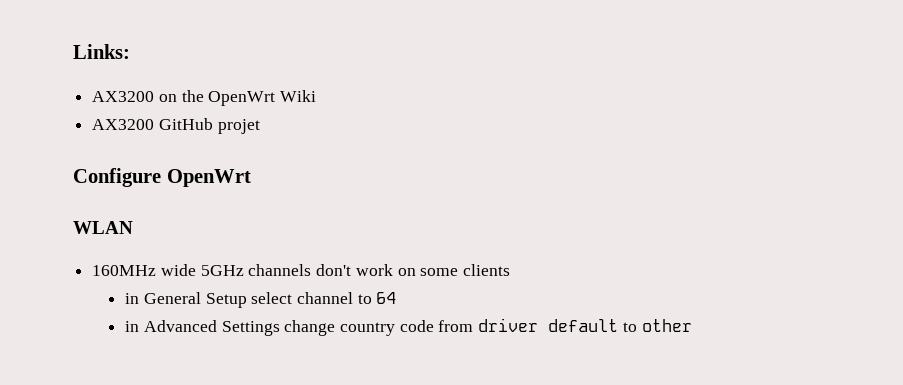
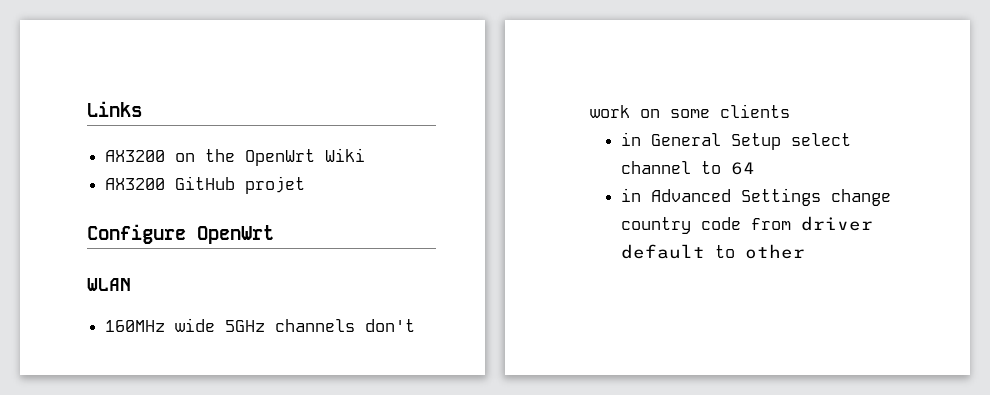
[73,44,130,59] Links: -> [87,101,142,117] Links

